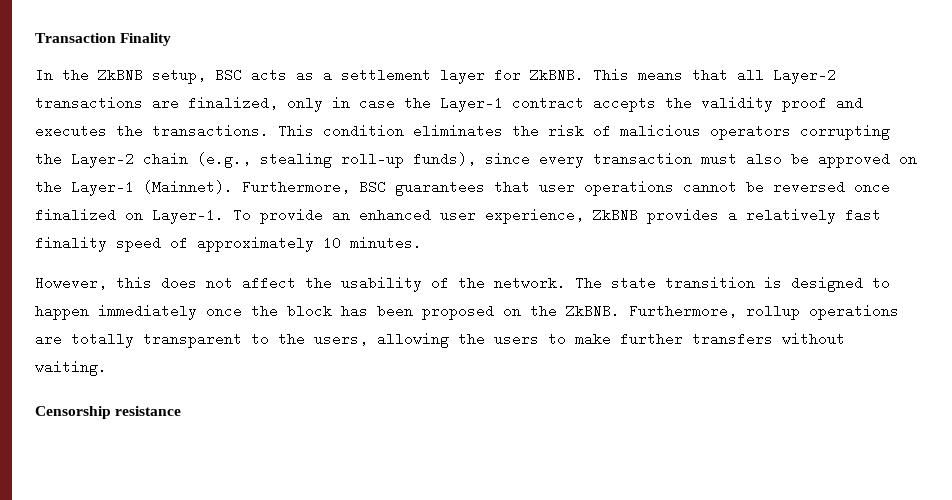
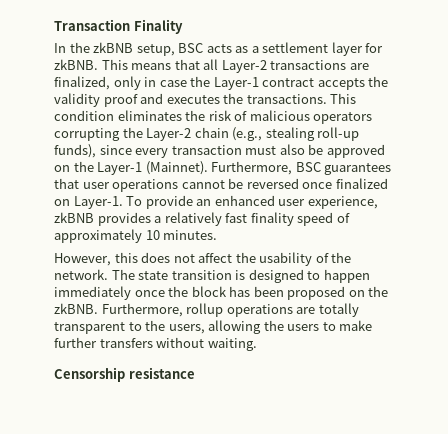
[98,68,143,82] ZkBNB -> [93,42,134,53] zkBNB
[530,68,584,82] ZkBNB. -> [54,59,98,70] zkBNB.
[593,208,638,222] ZkBNB -> [54,212,94,223] zkBNB
[566,304,620,318] ZkBNB. -> [54,303,98,314] zkBNB.

